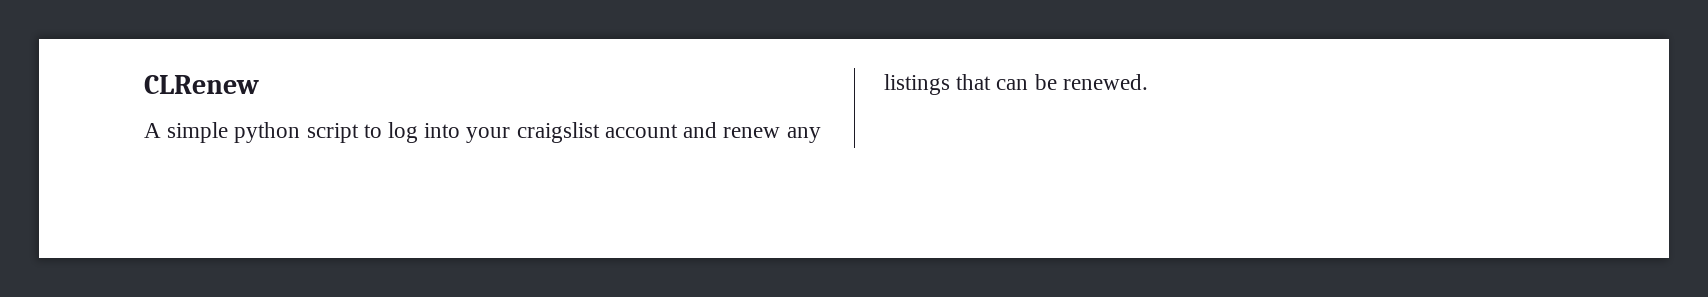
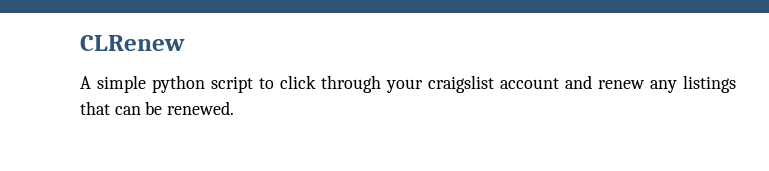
[388,122,461,143] log into -> [280,75,381,93] click through

